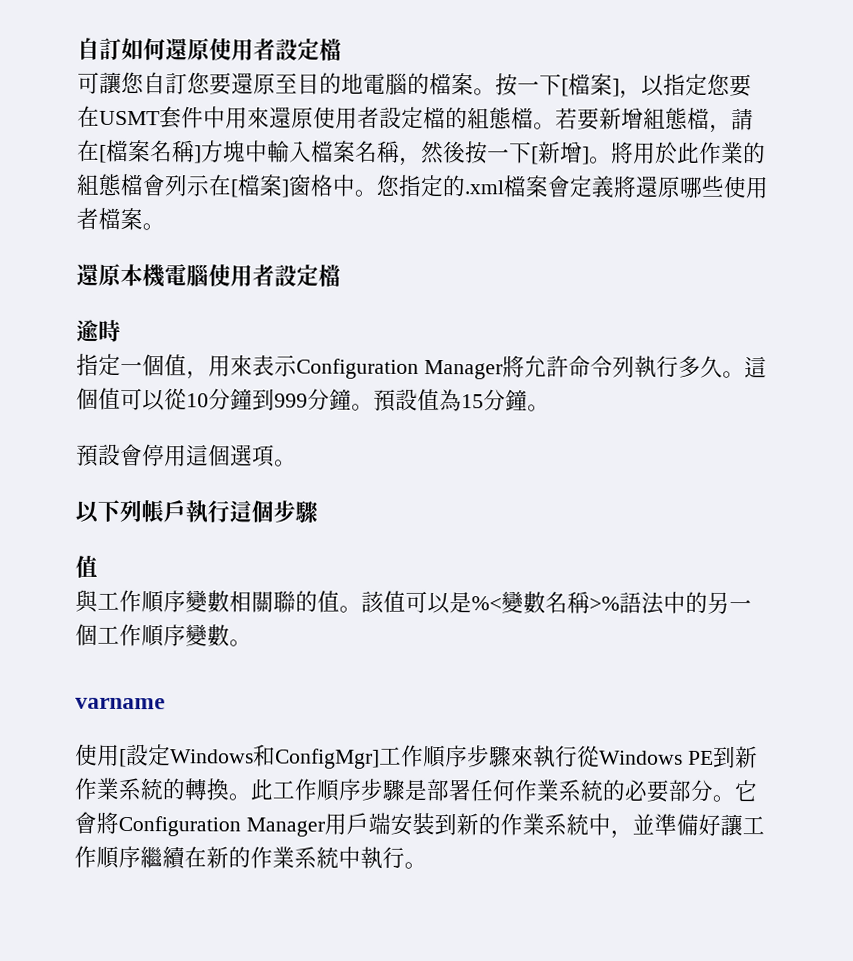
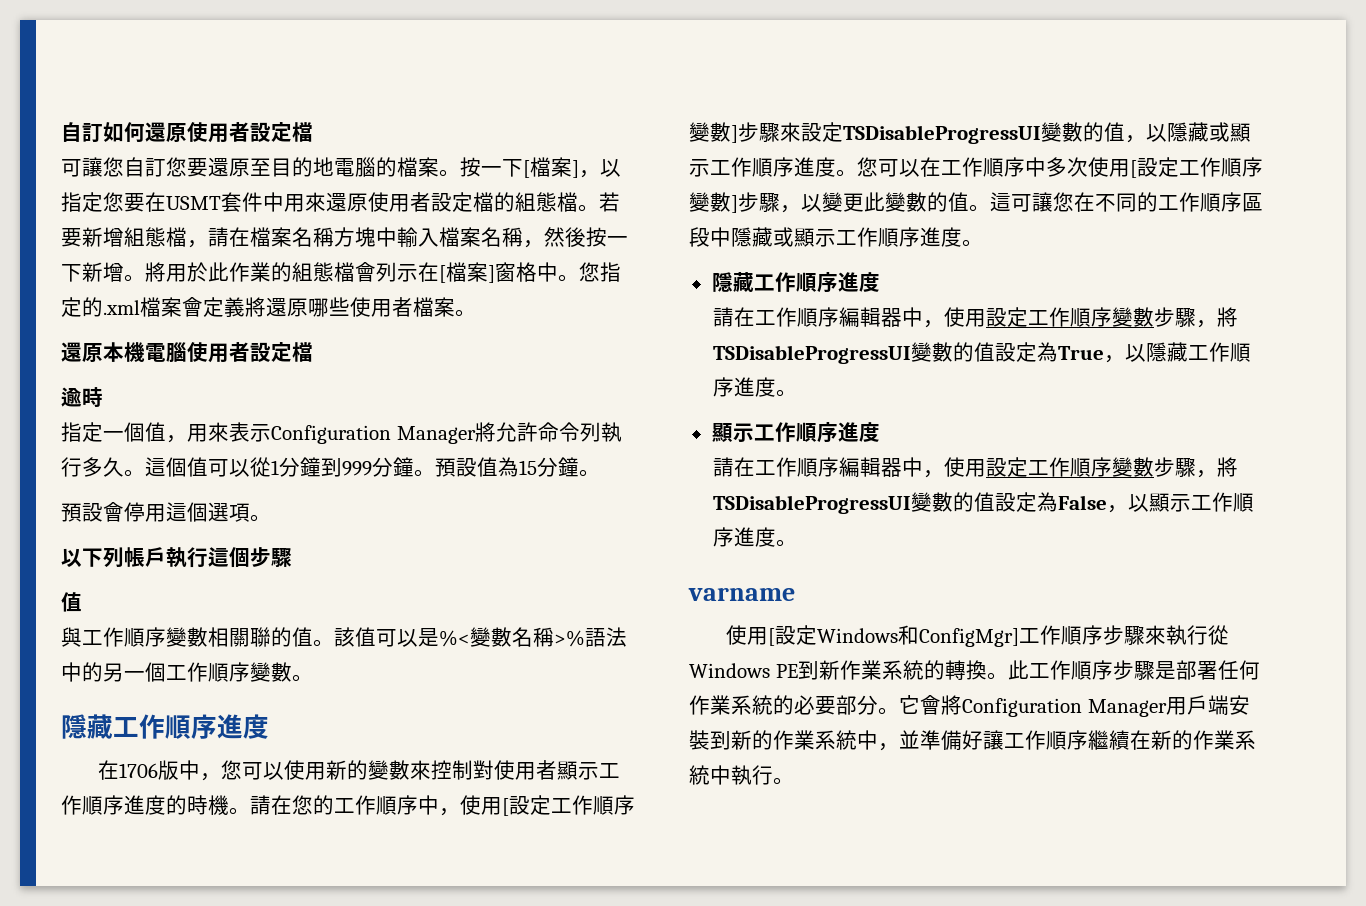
[99,139,202,164] [檔案名稱] -> [250,227,334,247] 檔案名稱
[531,141,590,165] [新增] -> [82,262,124,282] 新增
[186,393,209,408] 10 -> [271,460,279,475] 1
(252, 643) none -> [61,714,269,739] [98,760,621,781] [61,795,635,816] [689,122,1251,144] [689,157,1263,178] [689,192,1263,213] [689,227,983,247] [711,272,880,293] [713,307,1239,328] [713,342,1252,364] [713,377,798,397] [711,422,880,443] [713,457,1239,478] [713,492,1255,514] [713,527,798,547] // 隱藏工作順序進度 // 在1706版中，您可以使用新的變數來控制對使用者顯示工作順序進度的時機。請在您的工作順序中，使用[設定工作順序變數]步驟來設定TSDisableProgressUI變數的值，以隱藏或顯示工作順序進度。您可以在工作順序中多次使用[設定工作順序變數]步驟，以變更此變數的值。這可讓您在不同的工作順序區段中隱藏或顯示工作順序進度。 // 隱藏工作順序進度 // 請在工作順序編輯器中，使用設定工作順序變數步驟，將TSDisableProgressUI變數的值設定為True，以隱藏工作順序進度。 // 顯示工作順序進度 // 請在工作順序編輯器中，使用設定工作順序變數步驟，將TSDisableProgressUI變數的值設定為False，以顯示工作順序進度。

